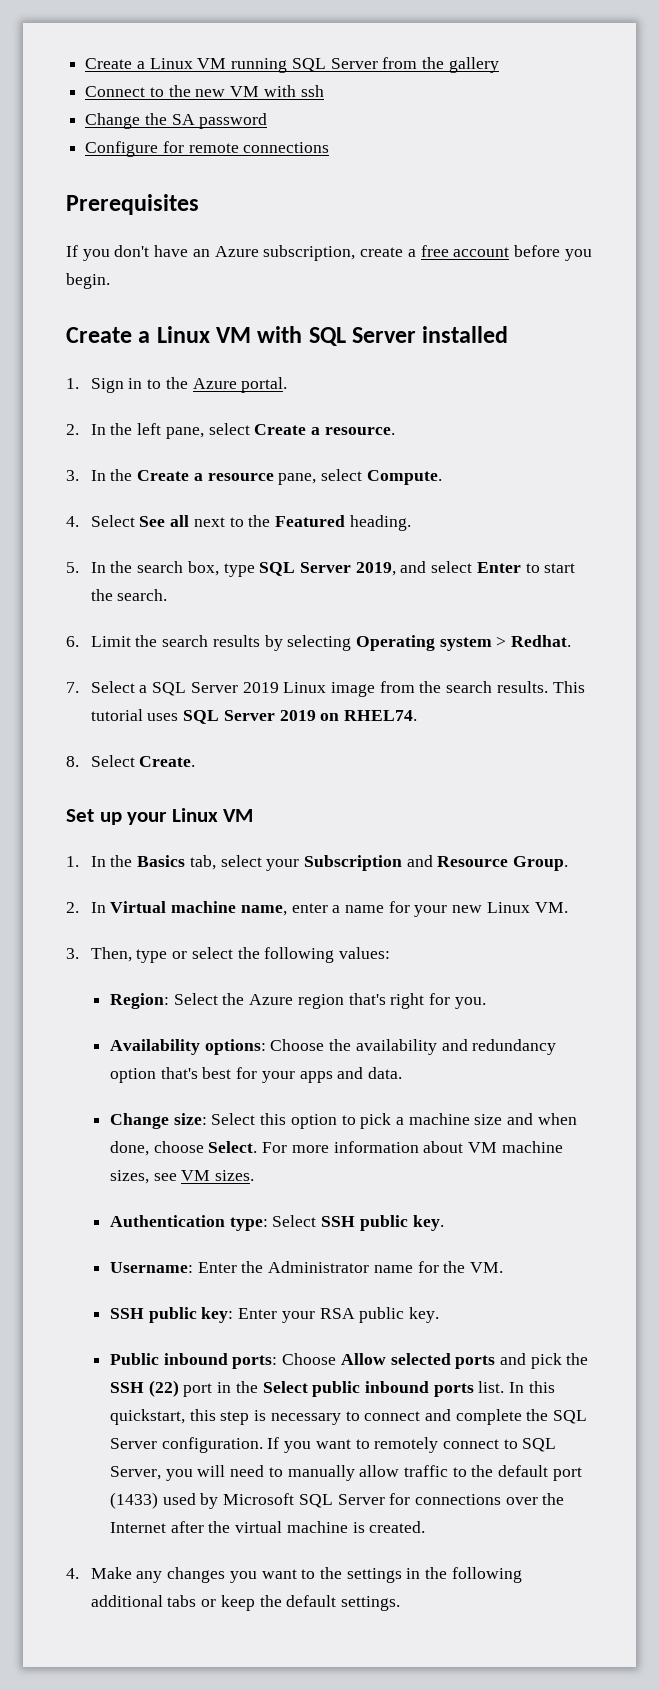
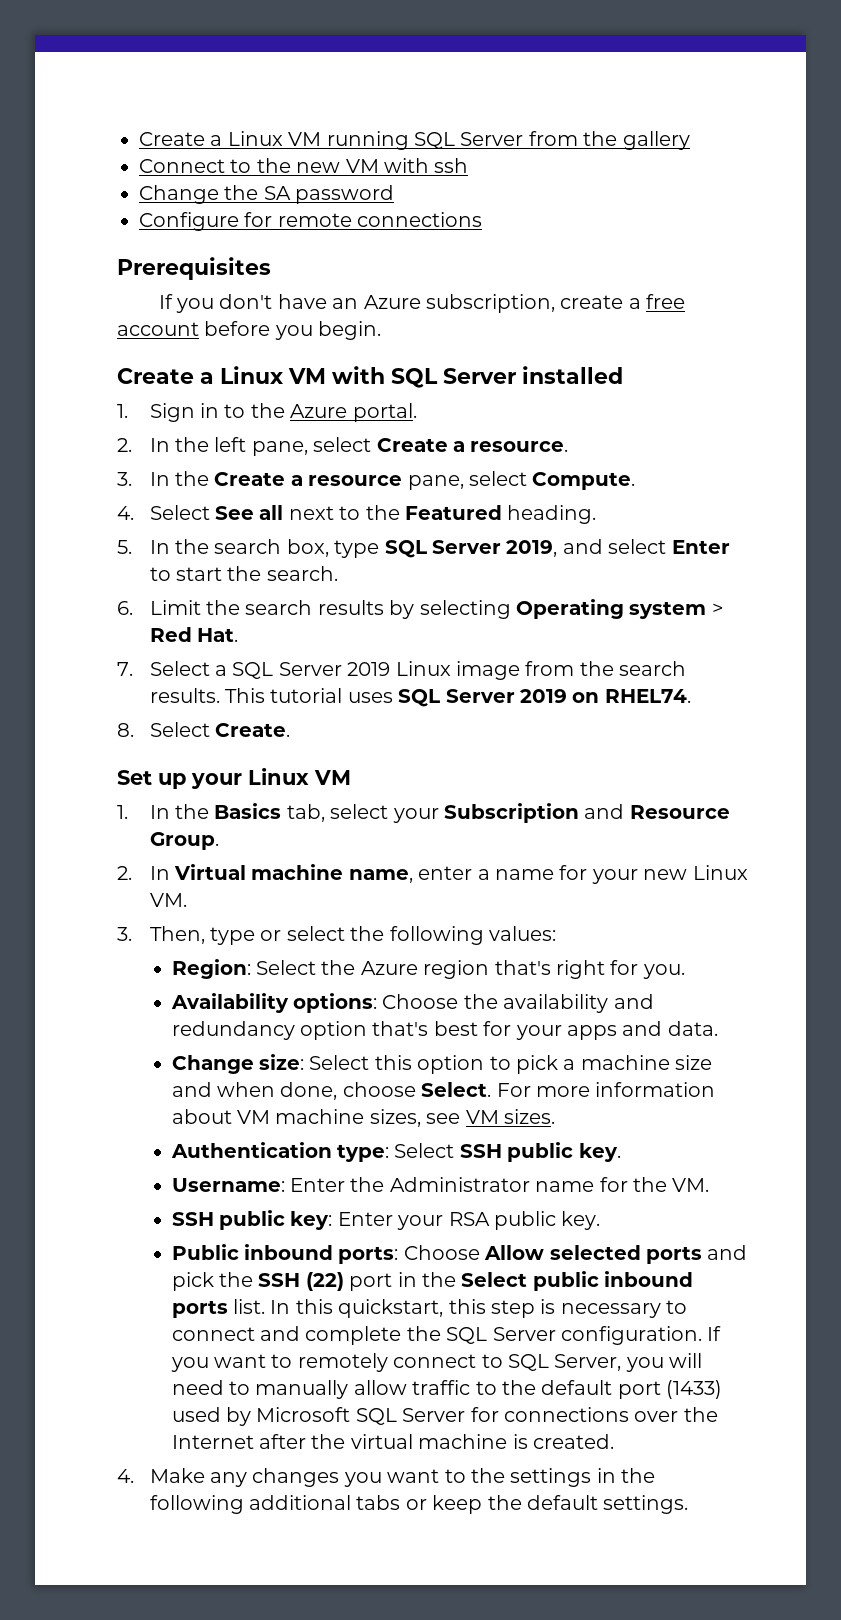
[511,635,572,647] Redhat. -> [149,627,239,642] Red Hat.

